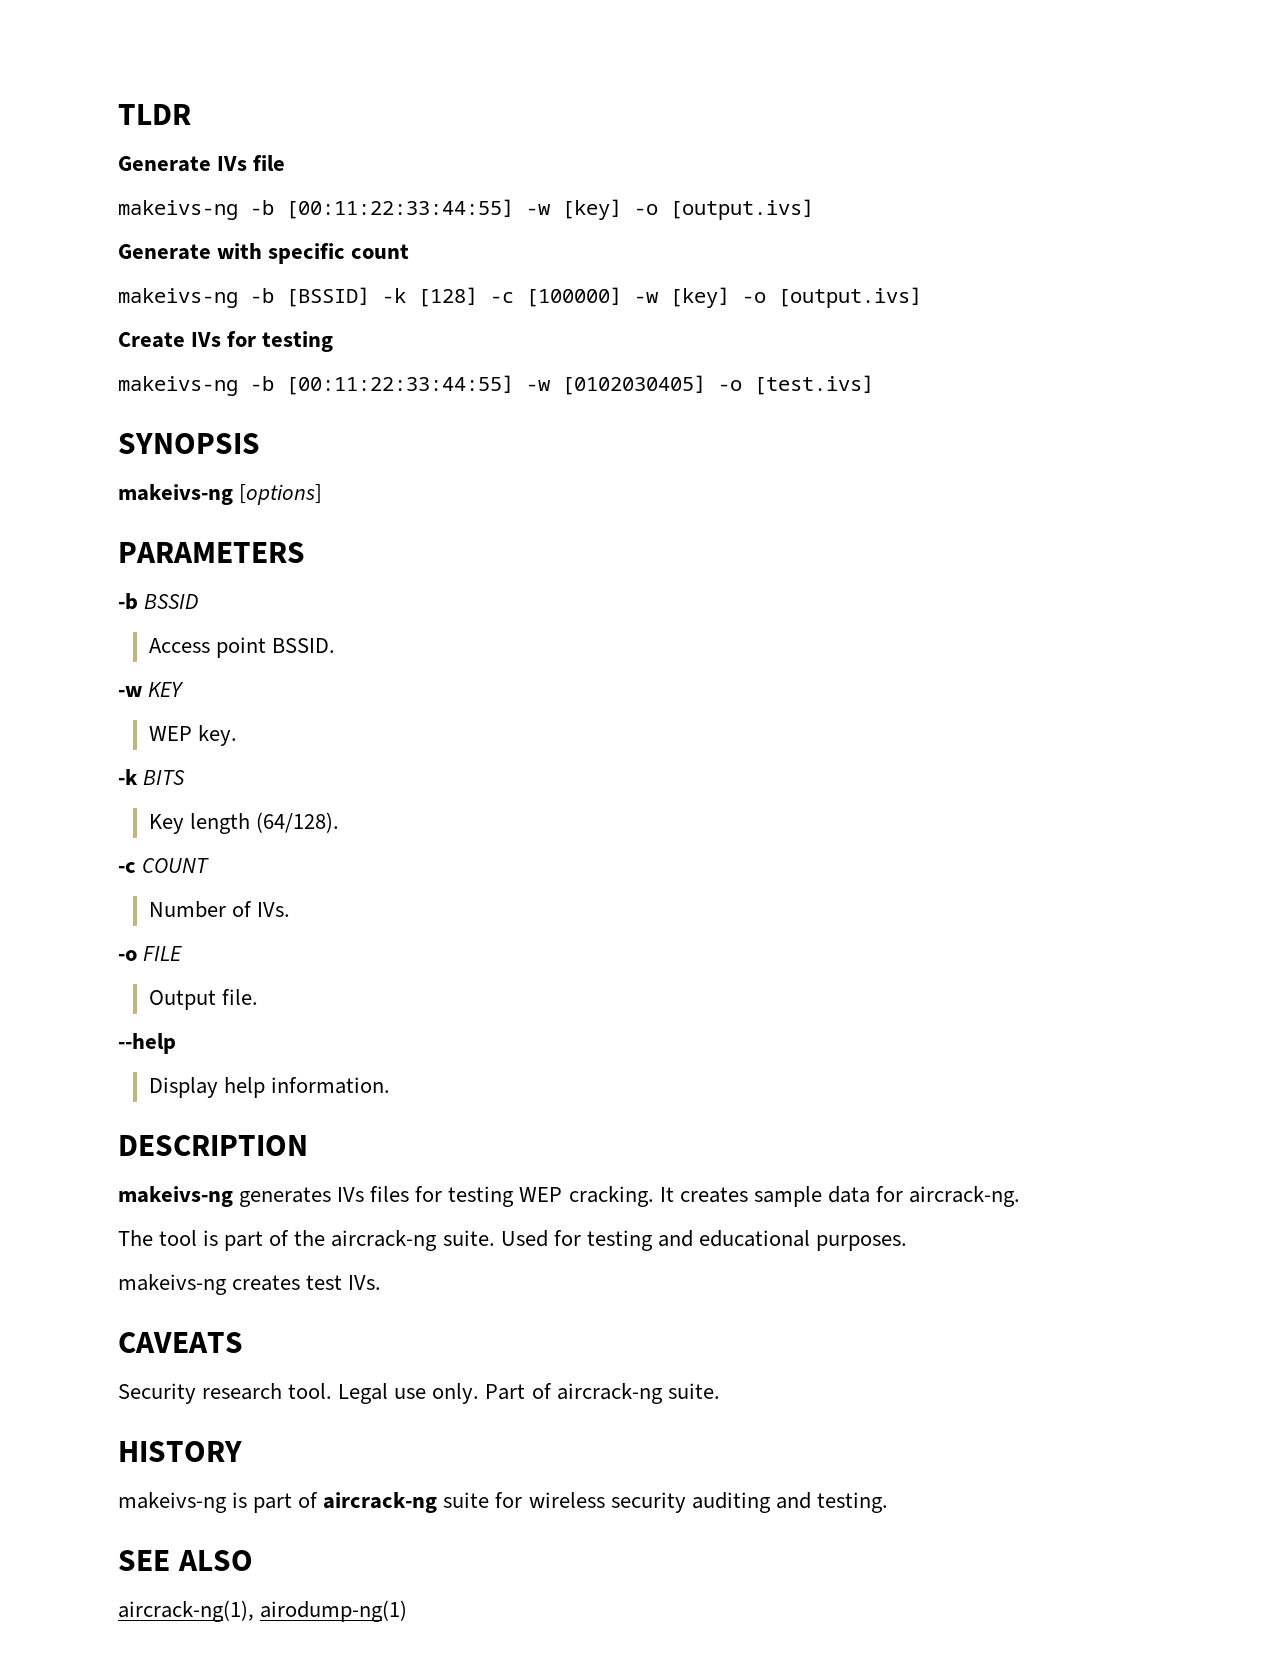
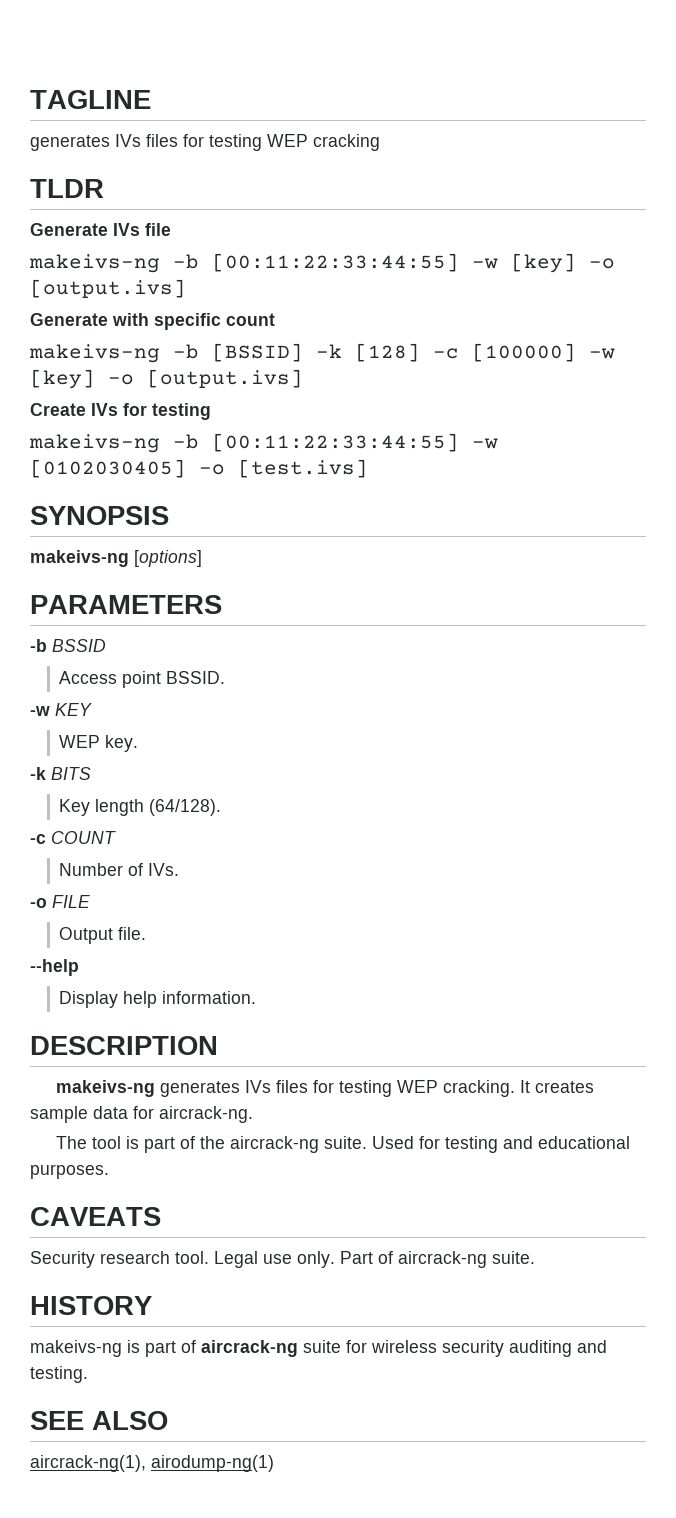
(118, 114) none -> [30,90,151,109] [30,134,380,151] TAGLINE // generates IVs files for testing WEP cracking //
[118,1274,382,1295] // makeivs-ng creates test IVs. -> (109, 1171) none

